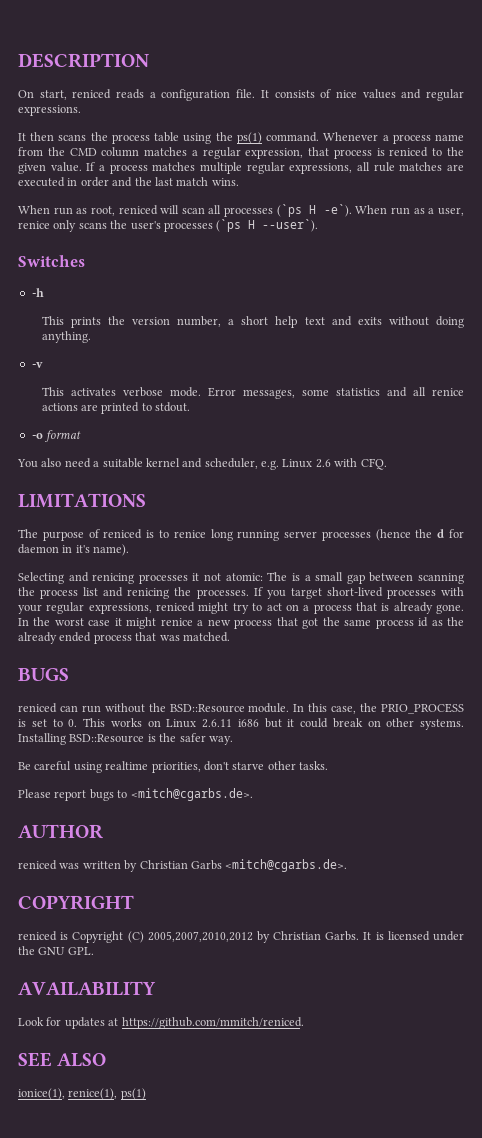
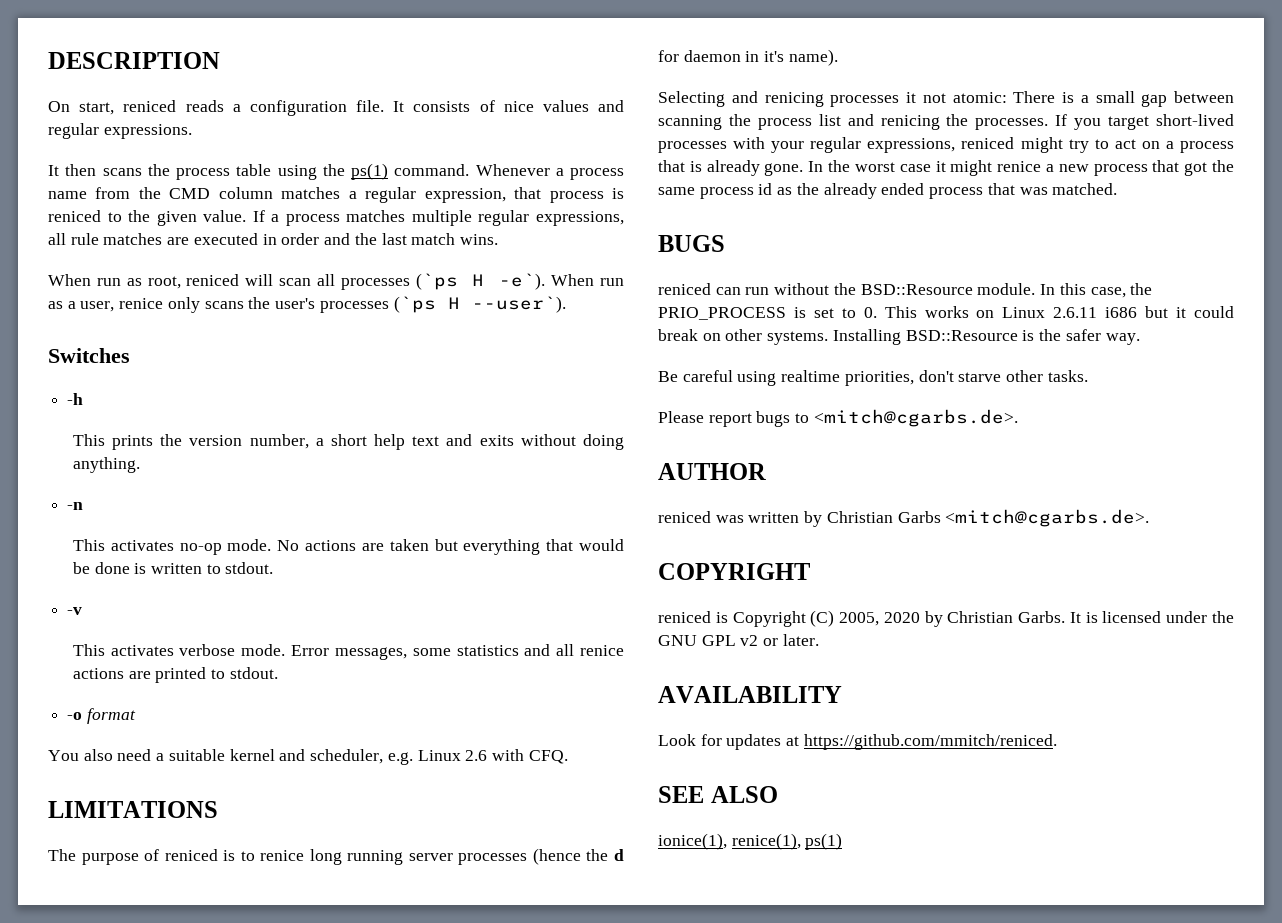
(91, 337) none -> [67,502,84,510] [72,539,625,555] [72,562,274,574] // -n // This activates no-op mode. No actions are taken but everything that would be done is written to stdout.
[267,572,288,581] The -> [1013,91,1056,103] There
[147,931,253,942] 2005,2007,2010,2012 -> [839,612,920,626] 2005, 2020
[67,947,94,955] GPL. -> [701,634,819,646] GPL v2 or later.

